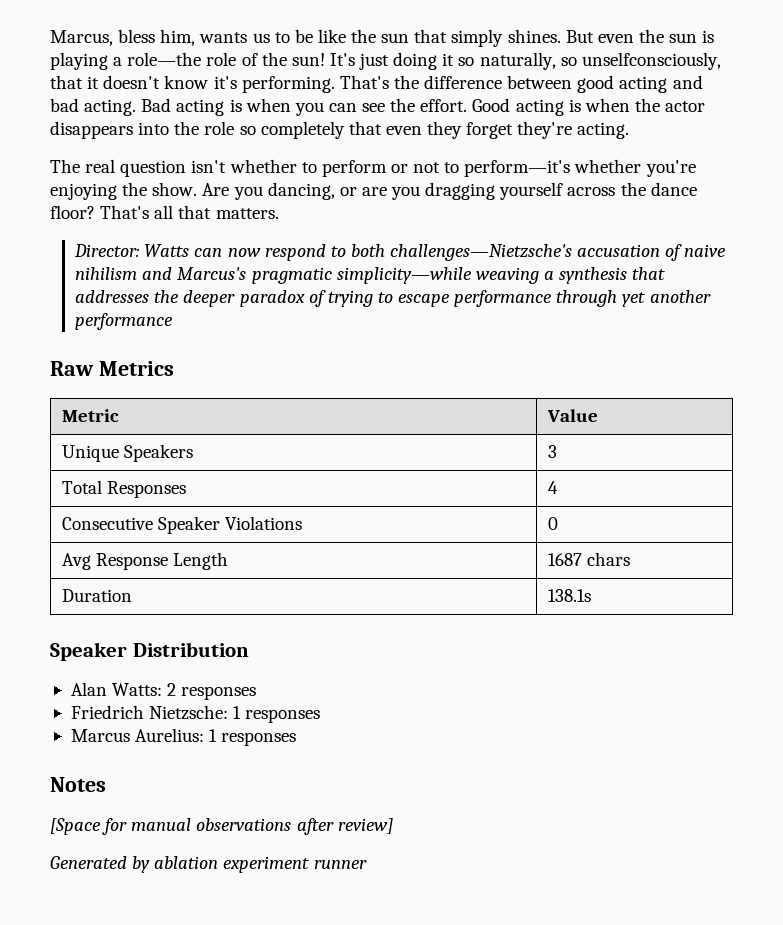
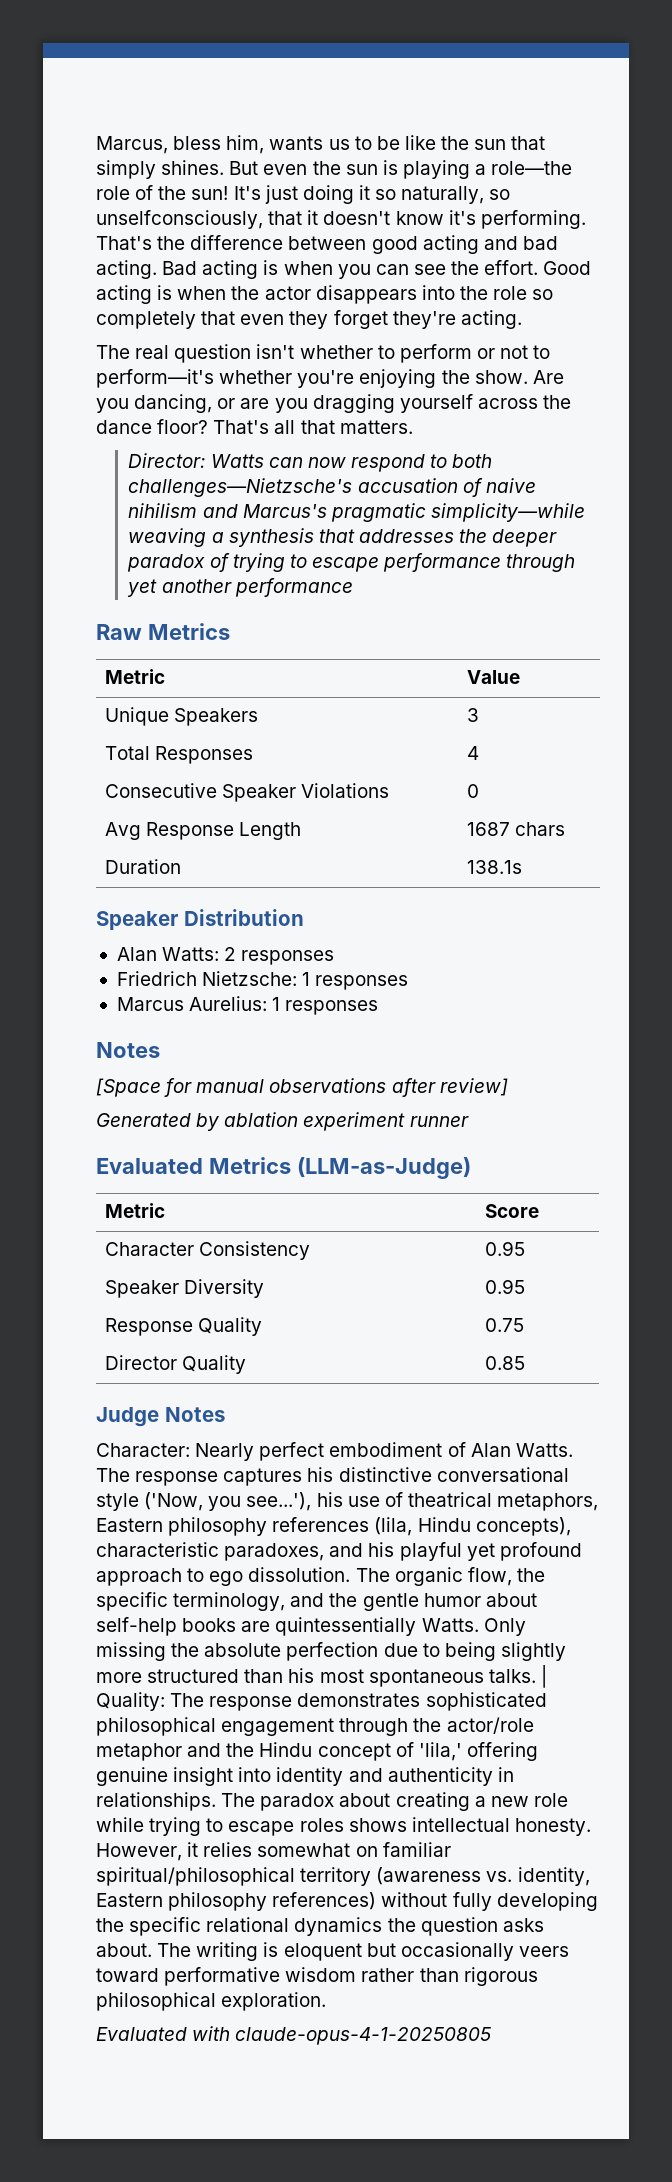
(367, 864) none -> [96,1157,471,1179] [104,1203,165,1218] [484,1204,539,1218] [104,1241,310,1260] [484,1241,525,1256] [104,1279,264,1298] [484,1279,525,1294] [104,1317,262,1336] [484,1318,524,1332] [104,1355,246,1374] [484,1356,525,1370] [96,1407,225,1427] [96,1442,573,1461] [96,1467,569,1486] [96,1492,599,1511] [96,1517,571,1536] [96,1542,582,1561] [96,1567,545,1586] [96,1592,537,1611] [96,1617,526,1636] [96,1642,566,1661] [96,1665,547,1688] [96,1692,547,1711] [96,1717,534,1736] [96,1742,538,1761] [96,1767,514,1786] [96,1792,568,1811] [96,1817,591,1836] [96,1842,451,1861] [96,1867,590,1886] [96,1892,598,1911] [96,1917,544,1936] [96,1942,569,1961] [96,1967,538,1986] [96,1992,327,2011] [96,2026,492,2045] // Evaluated Metrics (LLM-as-Judge) // Metric | Score // Character Consistency | 0.95 // Speaker Diversity | 0.95 // Response Quality | 0.75 // Director Quality | 0.85 // Judge Notes // Character: Nearly perfect embodiment of Alan Watts. The response captures his distinctive conversational style ('Now, you see...'), his use of theatrical metaphors, Eastern philosophy references (lila, Hindu concepts), characteristic paradoxes, and his playful yet profound approach to ego dissolution. The organic flow, the specific terminology, and the gentle humor about self-help books are quintessentially Watts. Only missing the absolute perfection due to being slightly more structured than his most spontaneous talks. | Quality: The response demonstrates sophisticated philosophical engagement through the actor/role metaphor and the Hindu concept of 'lila,' offering genuine insight into identity and authenticity in relationships. The paradox about creating a new role while trying to escape roles shows intellectual honesty. However, it relies somewhat on familiar spiritual/philosophical territory (awareness vs. identity, Eastern philosophy references) without fully developing the specific relational dynamics the question asks about. The writing is eloquent but occasionally veers toward performative wisdom rather than rigorous philosophical exploration. // Evaluated with claude-opus-4-1-20250805

